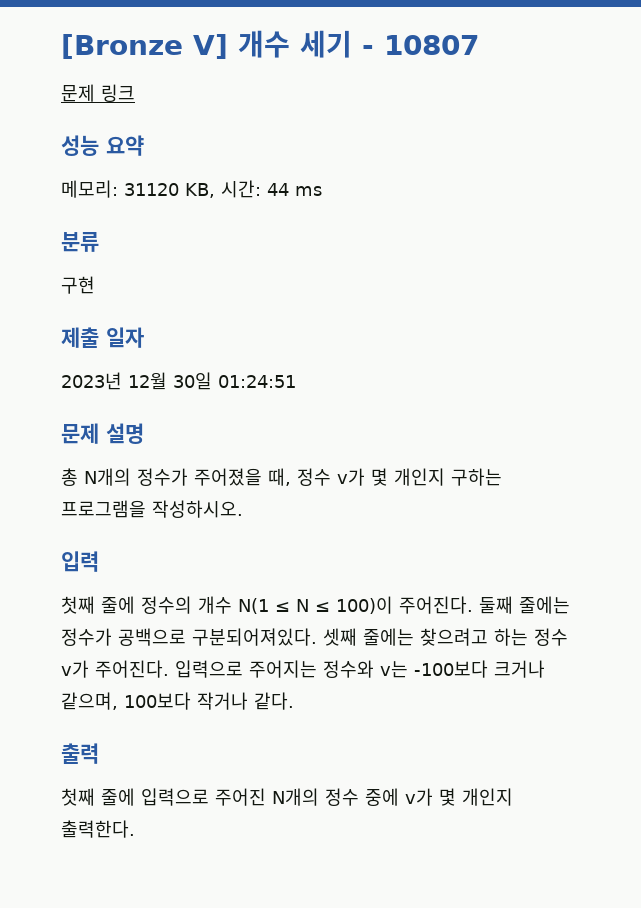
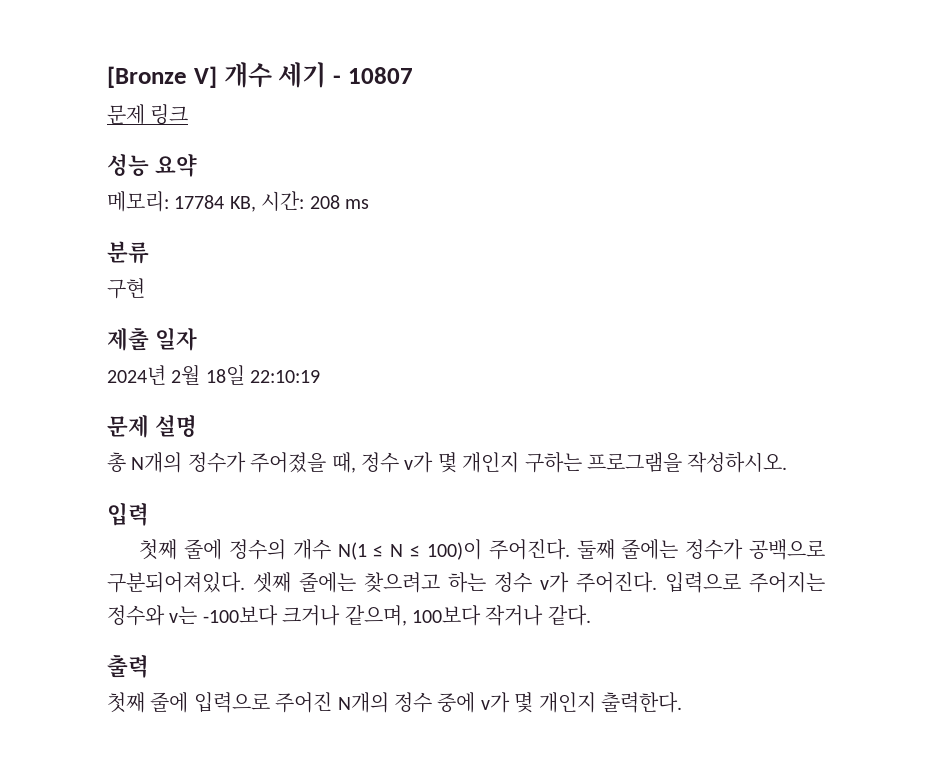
[124,183,179,196] 31120 -> [174,195,225,209] 17784
[267,183,289,196] 44 -> [309,195,340,209] 208
[61,372,296,390] 2023년 12월 30일 01:24:51 -> [107,364,321,385] 2024년 2월 18일 22:10:19

